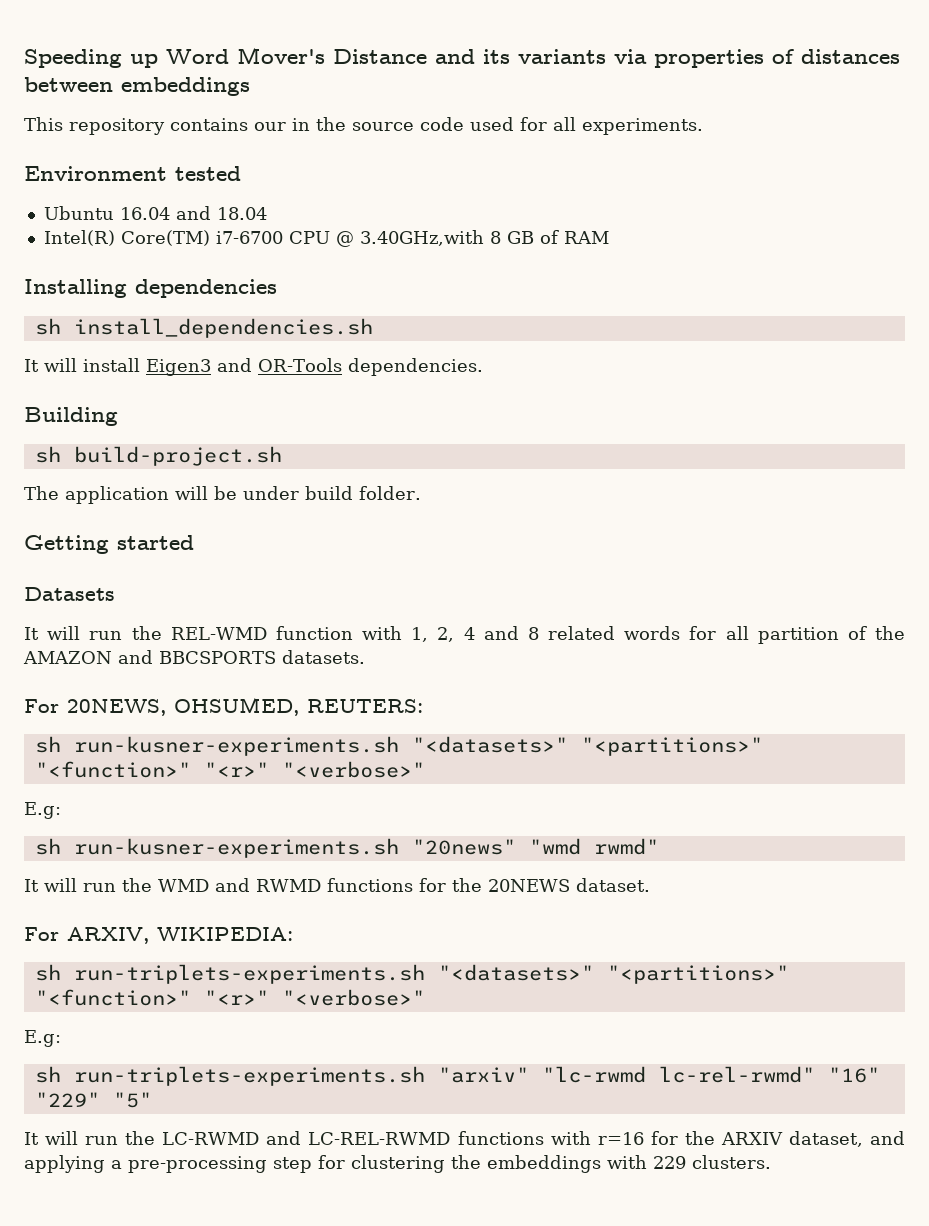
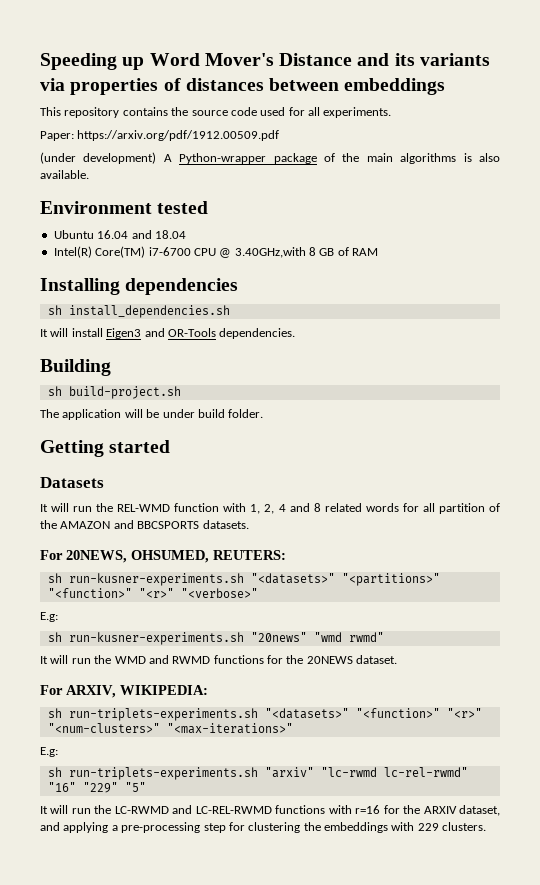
[254,118,310,131] our in -> (168, 111) none
(703, 126) none -> [40,130,280,141] [40,152,500,164] [40,170,89,179] // Paper: https://arxiv.org/pdf/1912.00509.pdf // (under development) A Python-wrapper package of the main algorithms is also available.
[606,965,789,984] [34,989,425,1006] "<partitions>" "<function>" "<r>" "<verbose>" -> [355,708,482,718] [47,723,293,734] "<function>" "<r>" "<num-clusters>" "<max-iterations>"

